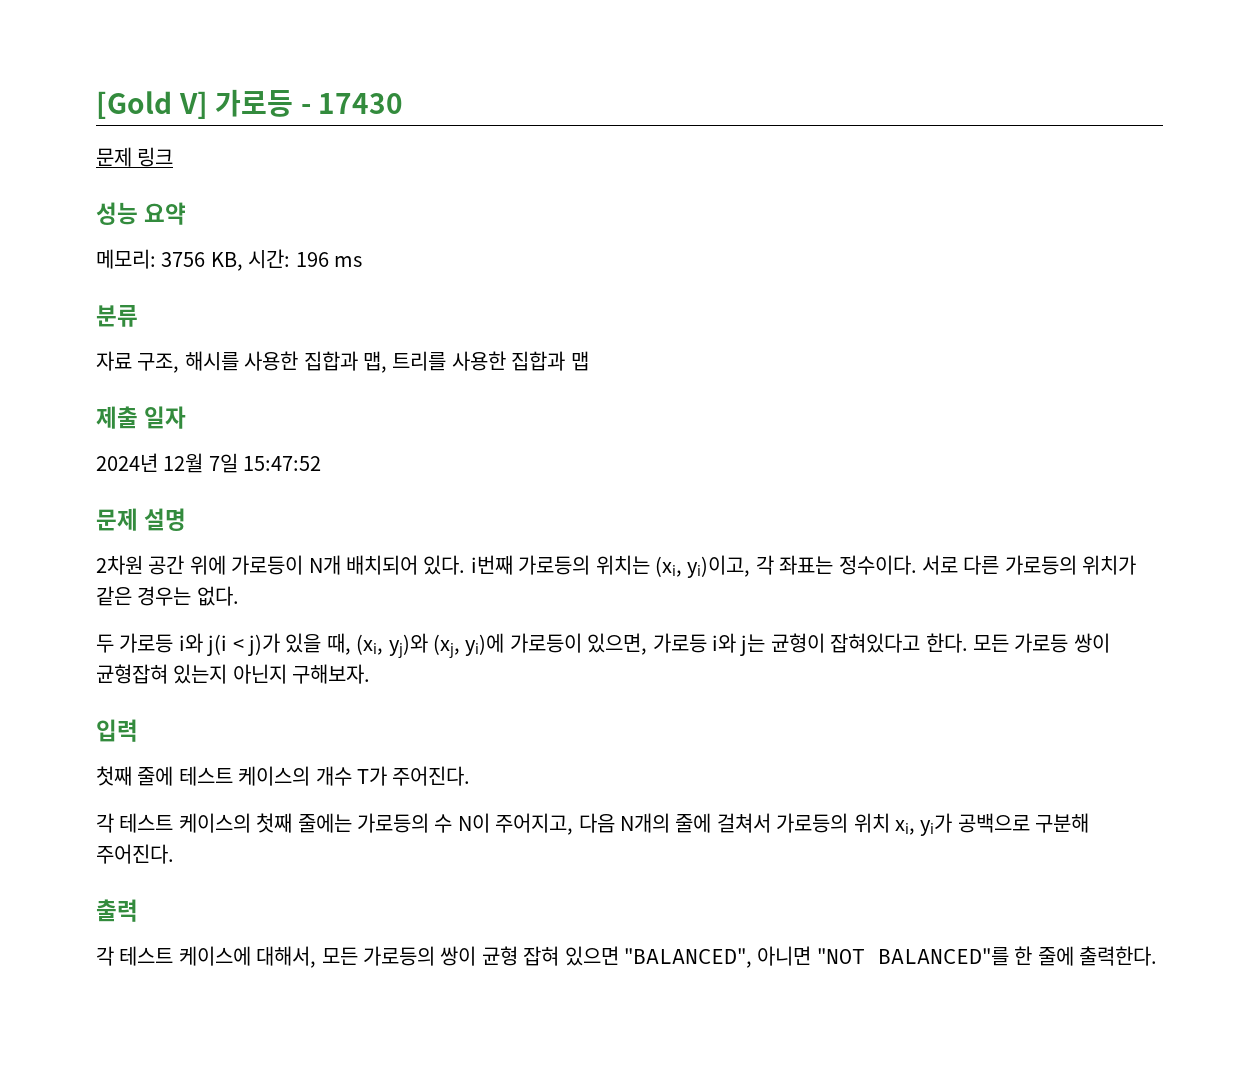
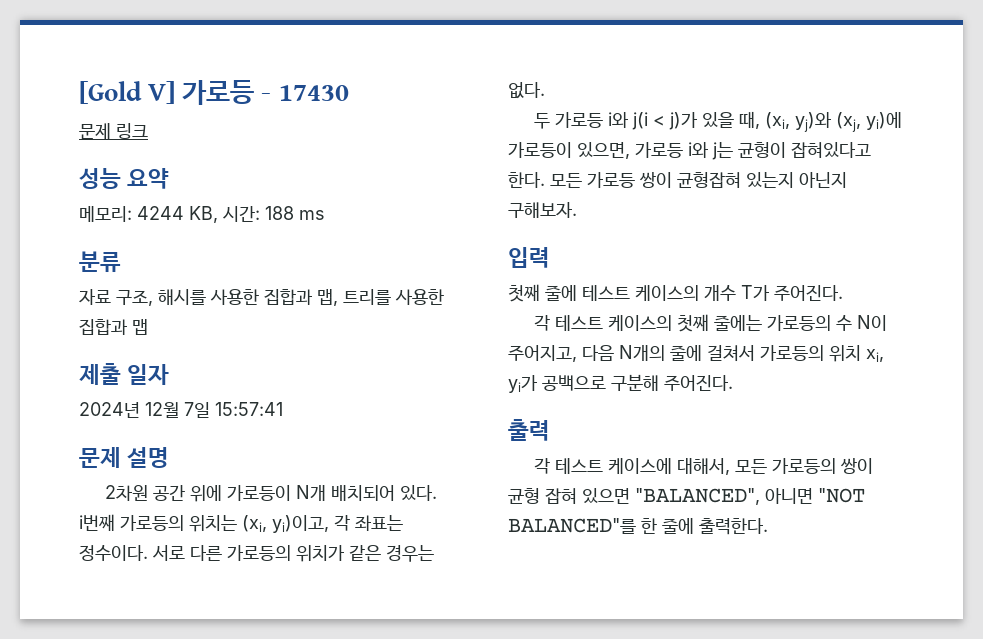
[161,252,206,267] 3756 -> [137,206,184,220] 4244
[295,252,329,267] 196 -> [265,206,294,220] 188
[243,456,322,471] 15:47:52 -> [215,402,283,416] 15:57:41

